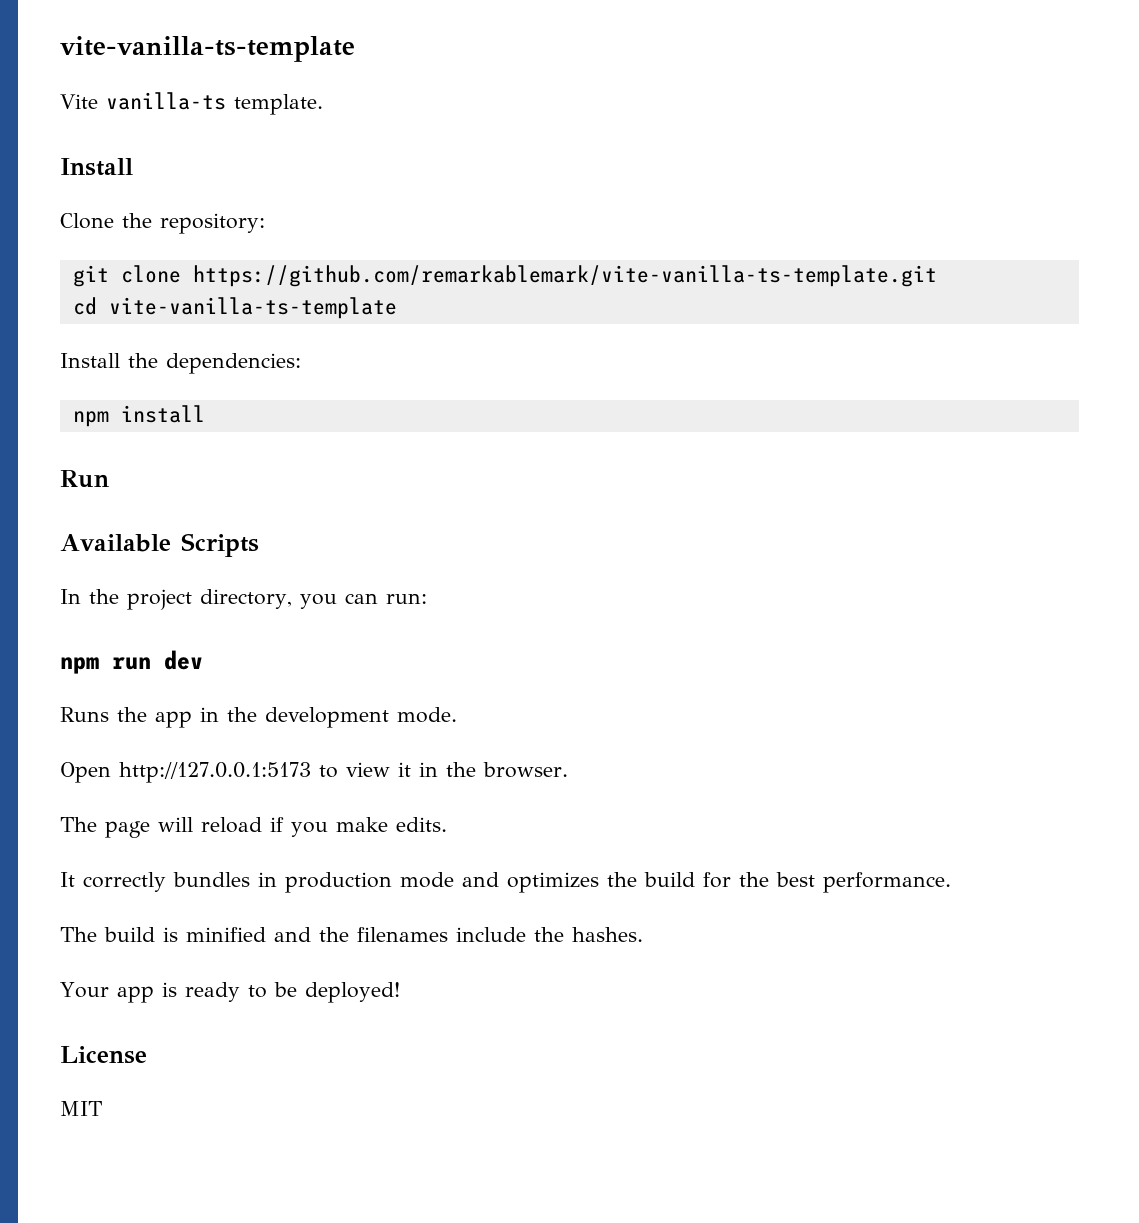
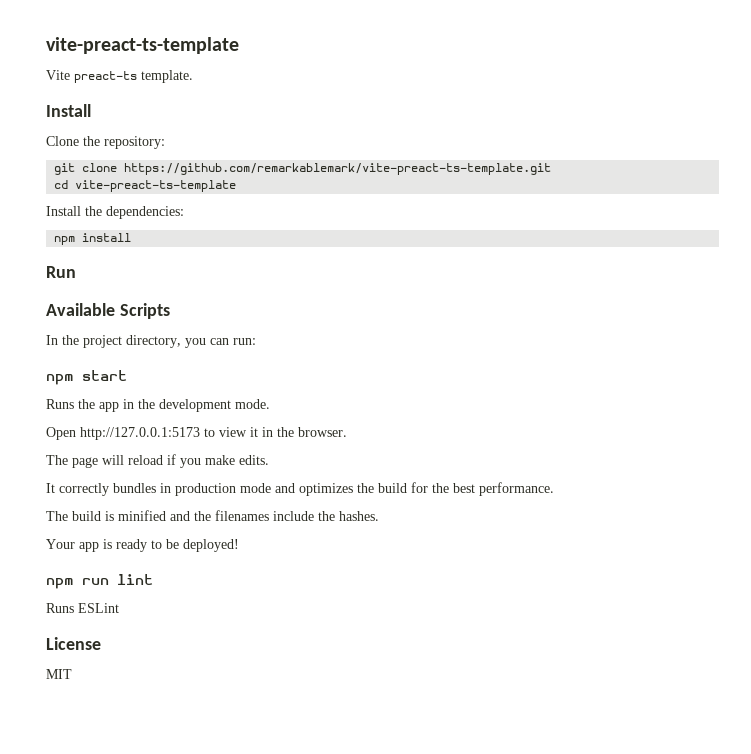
[60,36,355,62] vite-vanilla-ts-template -> [46,37,239,54] vite-preact-ts-template
[105,92,226,110] vanilla-ts -> [74,71,137,83] preact-ts
[192,265,937,287] https://github.com/remarkablemark/vite-vanilla-ts-template.git -> [124,163,552,175] https://github.com/remarkablemark/vite-preact-ts-template.git
[108,297,397,319] vite-vanilla-ts-template -> [75,180,237,192] vite-preact-ts-template
[112,650,203,670] run dev -> [82,370,127,381] start
(400, 992) none -> [46,574,153,589] [46,603,119,613] // npm run lint // Runs ESLint

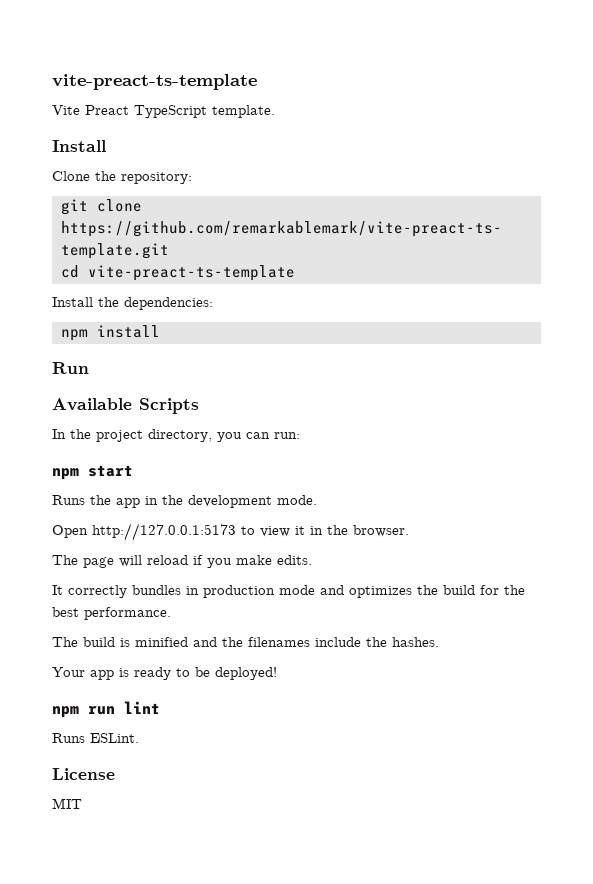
[74,71,137,83] preact-ts -> [85,105,207,118] Preact TypeScript
[78,603,119,613] ESLint -> [90,733,139,743] ESLint.

